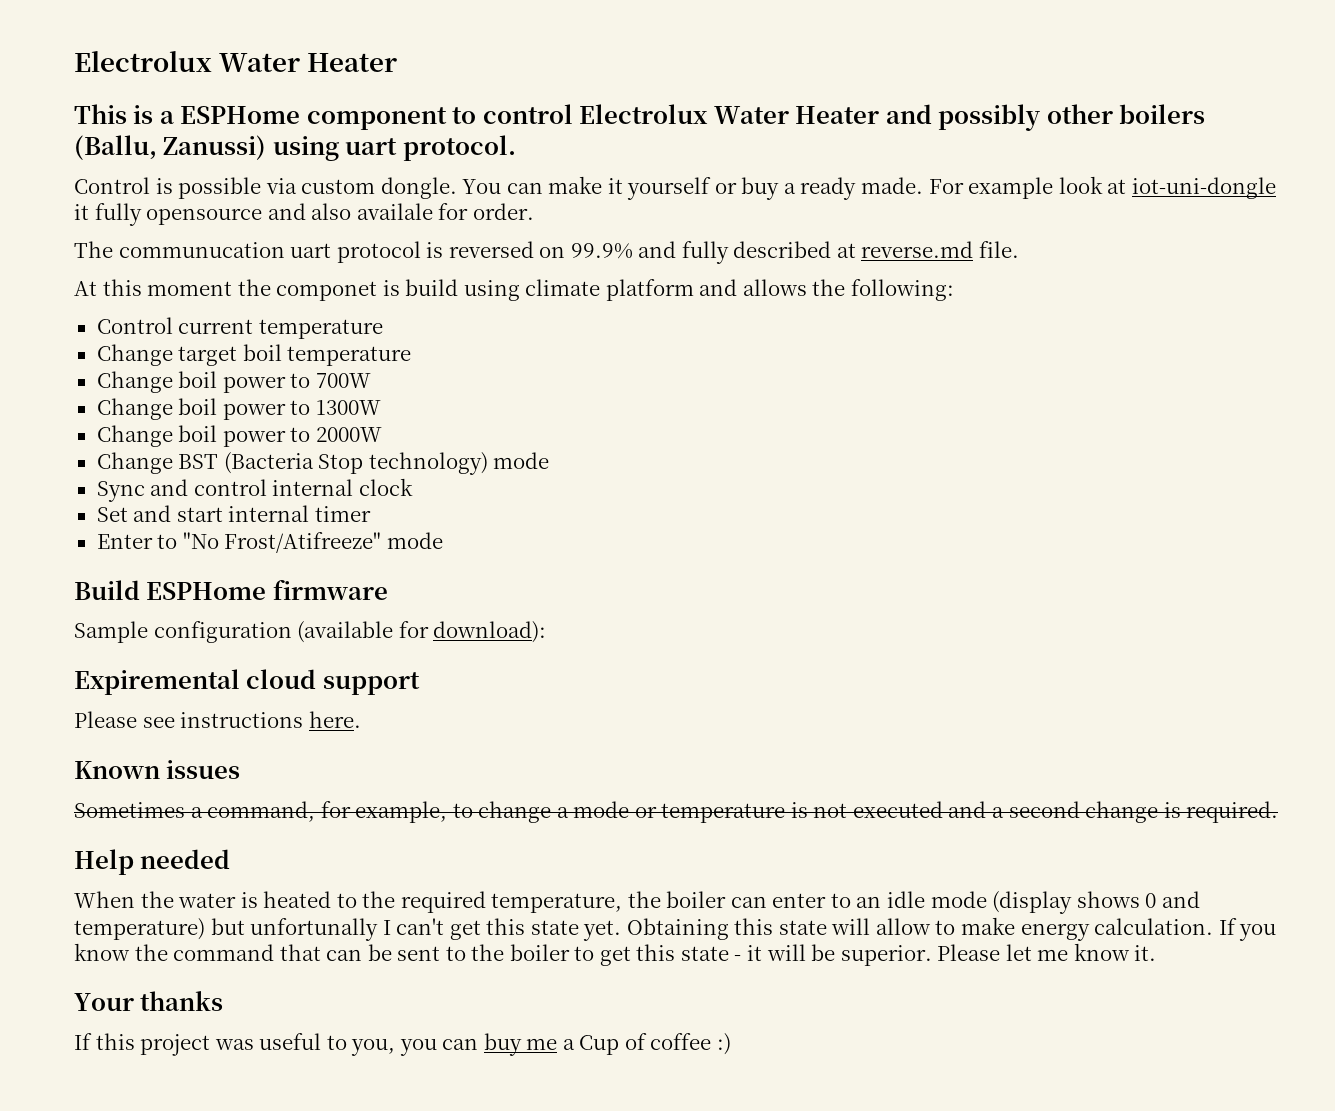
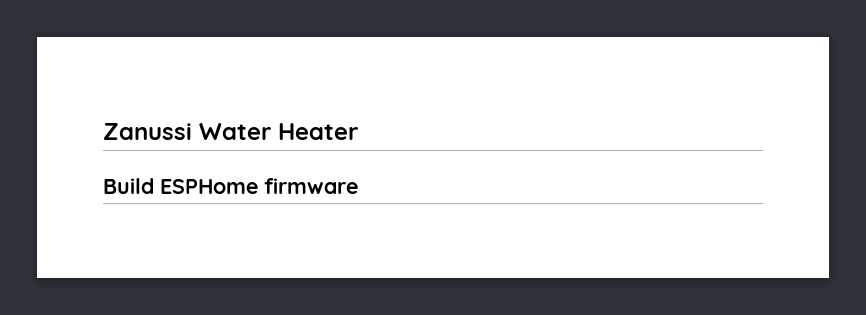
[74,51,212,72] Electrolux -> [103,123,192,140] Zanussi
[74,104,1206,131] [74,135,516,161] [74,176,1276,200] [74,203,534,226] [74,241,1019,264] [74,279,954,301] [96,317,383,339] [96,344,412,366] [96,371,371,393] [96,398,381,420] [96,425,382,447] [96,452,550,475] [96,478,413,502] [96,505,371,522] [96,532,443,553] [74,579,388,600] [74,621,547,643] [74,669,420,695] [74,711,361,728] [74,760,241,779] [74,801,1279,823] [74,849,231,875] [74,891,1200,914] [74,917,1277,941] [74,943,1157,966] [74,991,224,1011] [74,1033,732,1056] This is a ESPHome component to control Electrolux Water Heater and possibly other boilers (Ballu, Zanussi) using uart protocol. // Control is possible via custom dongle. You can make it yourself or buy a ready made. For example look at iot-uni-dongle it fully opensource and also availale for order. // The communucation uart protocol is reversed on 99.9% and fully described at reverse.md file. // At this moment the componet is build using climate platform and allows the following: // Control current temperature // Change target boil temperature // Change boil power to 700W // Change boil power to 1300W // Change boil power to 2000W // Change BST (Bacteria Stop technology) mode // Sync and control internal clock // Set and start internal timer // Enter to "No Frost/Atifreeze" mode // Build ESPHome firmware // Sample configuration (available for download): // Expiremental cloud support // Please see instructions here. // Known issues // Sometimes a command, for example, to change a mode or temperature is not executed and a second change is required. // Help needed // When the water is heated to the required temperature, the boiler can enter to an idle mode (display shows 0 and temperature) but unfortunally I can't get this state yet. Obtaining this state will allow to make energy calculation. If you know the command that can be sent to the boiler to get this state - it will be superior. Please let me know it. // Your thanks // If this project was useful to you, you can buy me a Cup of coffee :) -> [103,178,358,194] Build ESPHome firmware

